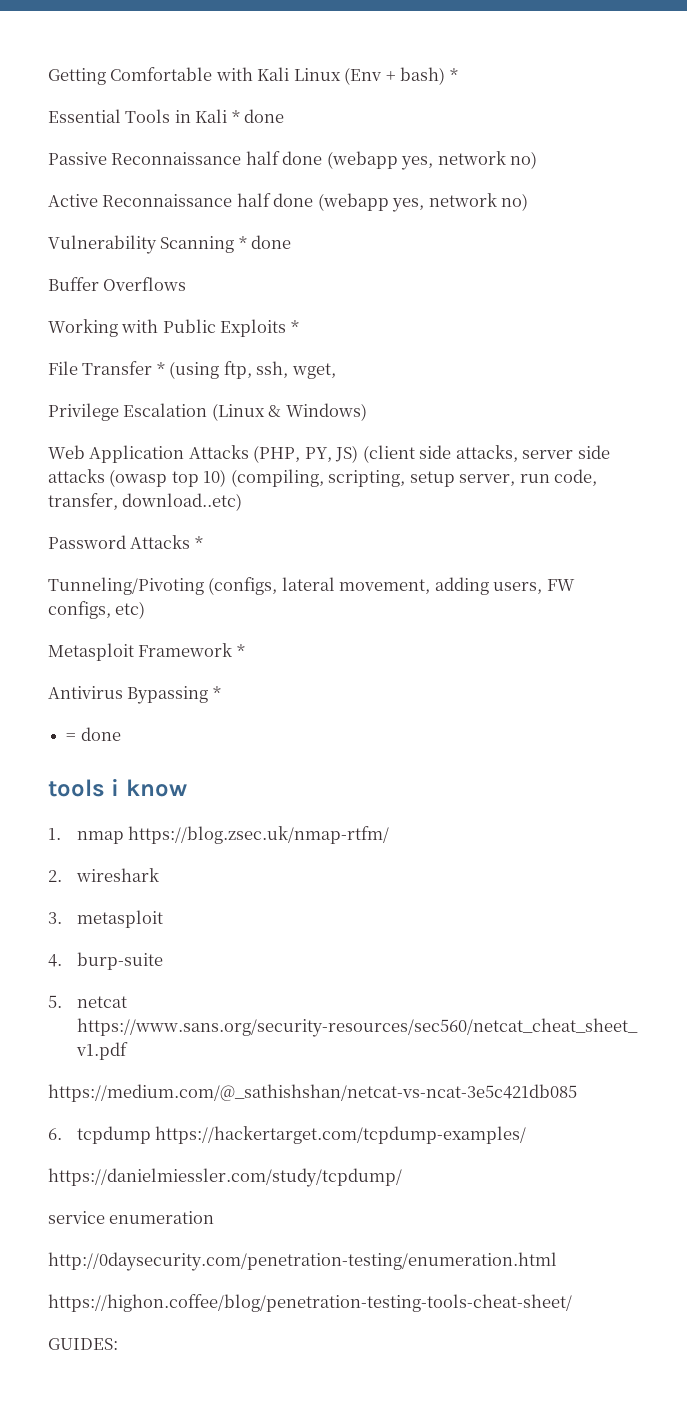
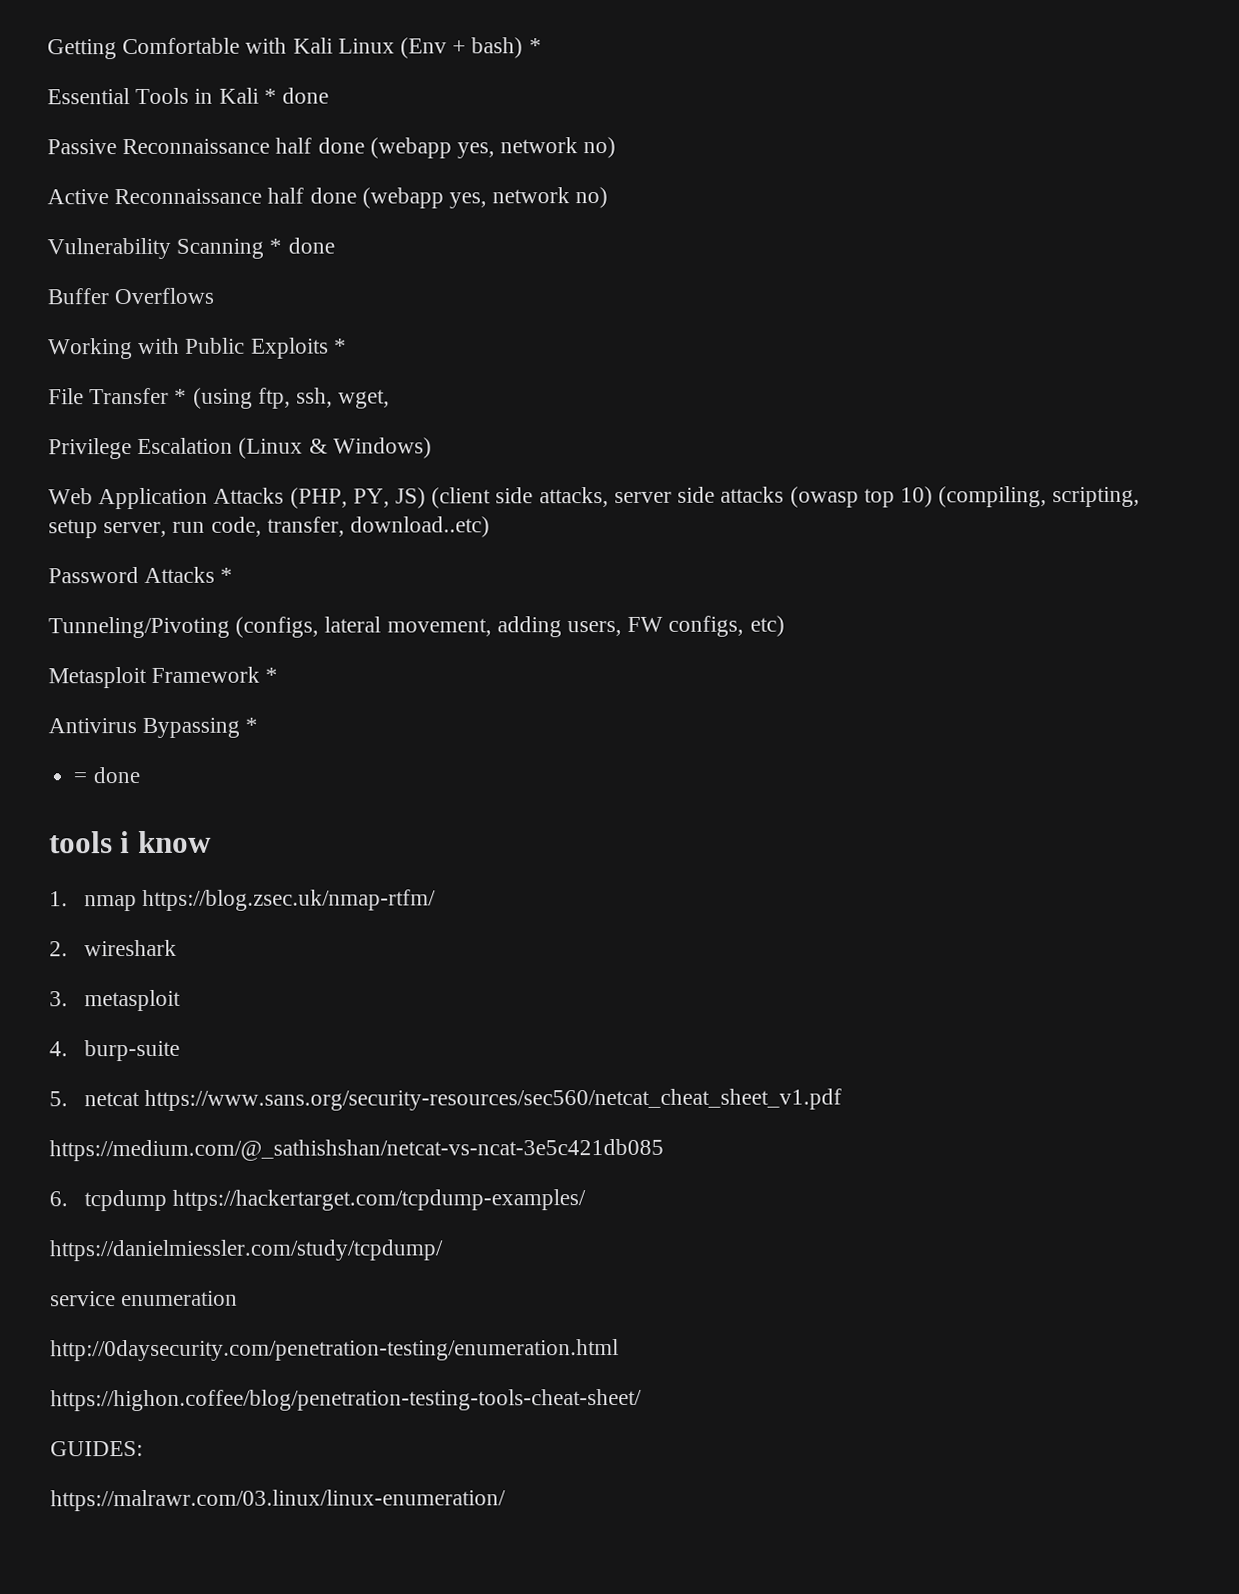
(118, 1344) none -> [50,1489,506,1512] // https://malrawr.com/03.linux/linux-enumeration/

